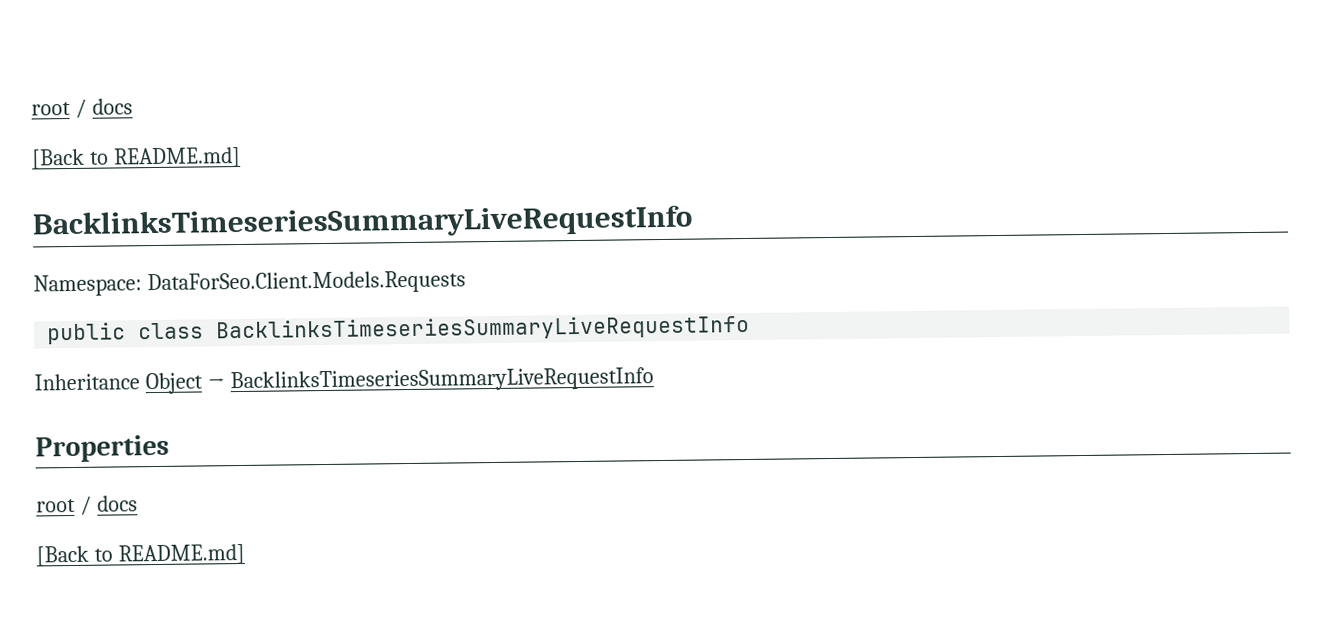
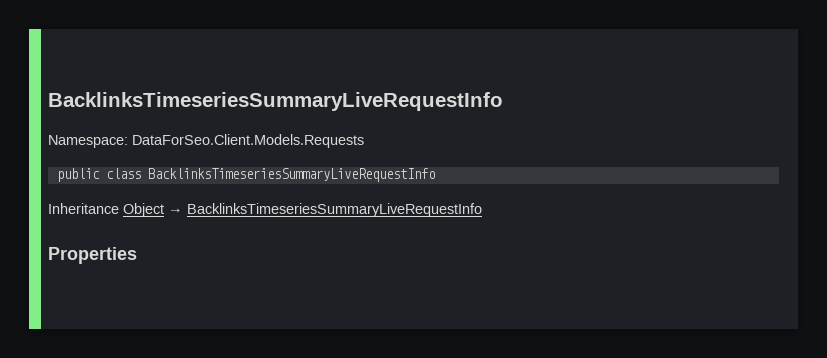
[31,98,133,118] [32,146,241,170] root / docs // [Back to README.md] // -> (48, 101) none
[36,495,138,515] [36,543,245,567] // root / docs // [Back to README.md] -> (137, 255) none

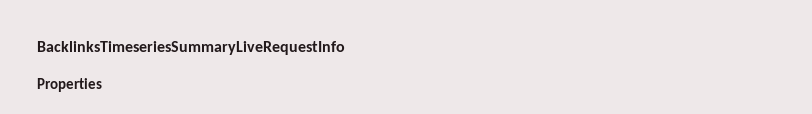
[48,92,503,111] [48,134,364,148] [56,168,435,182] [48,203,482,217] BacklinksTimeseriesSummaryLiveRequestInfo // Namespace: DataForSeo.Client.Models.Requests // public class BacklinksTimeseriesSummaryLiveRequestInfo // Inheritance Object → BacklinksTimeseriesSummaryLiveRequestInfo -> [37,41,345,55] BacklinksTimeseriesSummaryLiveRequestInfo

